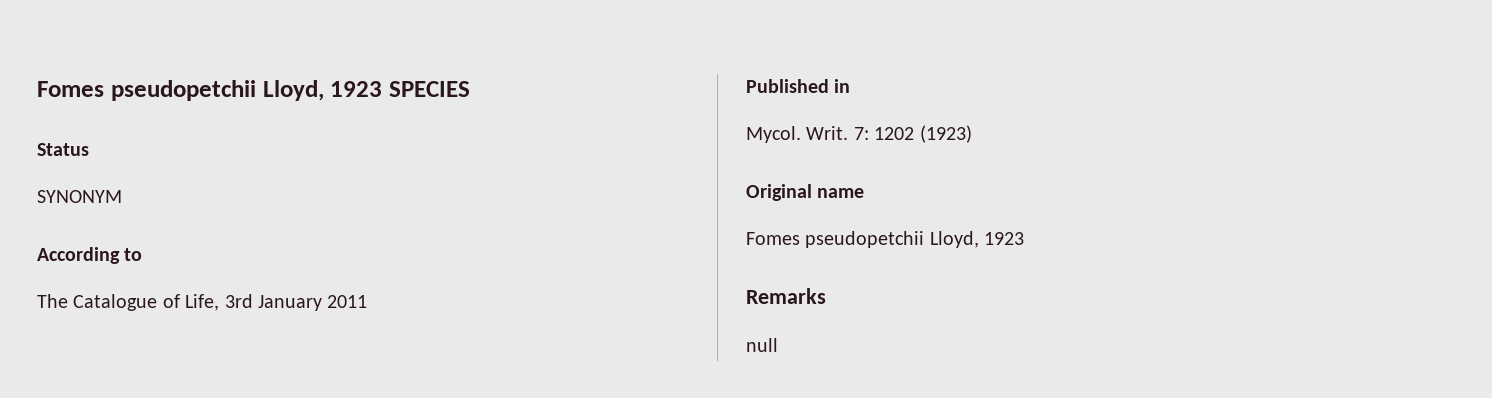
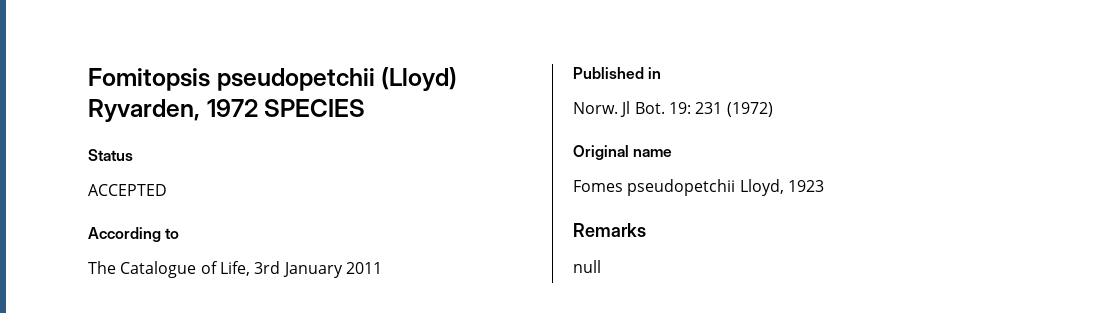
[37,80,383,101] Fomes pseudopetchii Lloyd, 1923 -> [88,67,458,91] [88,99,258,122] Fomitopsis pseudopetchii (Lloyd) Ryvarden, 1972
[37,190,122,203] SYNONYM -> [88,184,167,196] ACCEPTED
[746,125,972,143] Mycol. Writ. 7: 1202 (1923) -> [573,101,773,117] Norw. Jl Bot. 19: 231 (1972)

